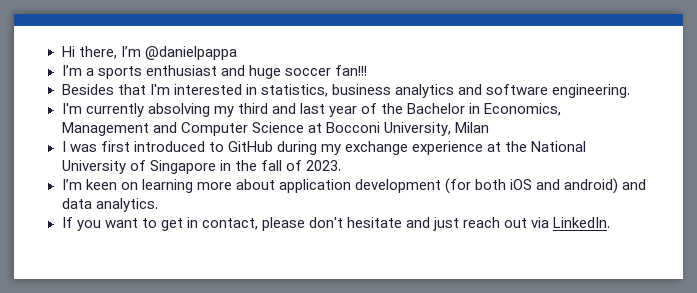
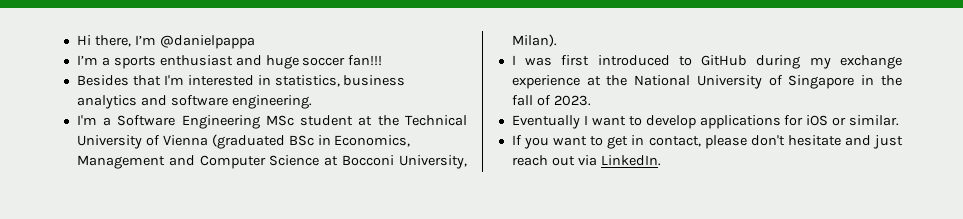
[85,103,466,117] currently absolving my third and last year of the Bachelor -> [103,115,468,129] [76,134,314,149] a Software Engineering MSc student at the Technical University of Vienna (graduated BSc
[454,122,489,133] Milan -> [511,34,557,47] Milan).
[61,178,647,194] [61,198,158,212] I’m keen on learning more about application development (for both iOS and android) and data analytics. -> [511,115,900,129] Eventually I want to develop applications for iOS or similar.

